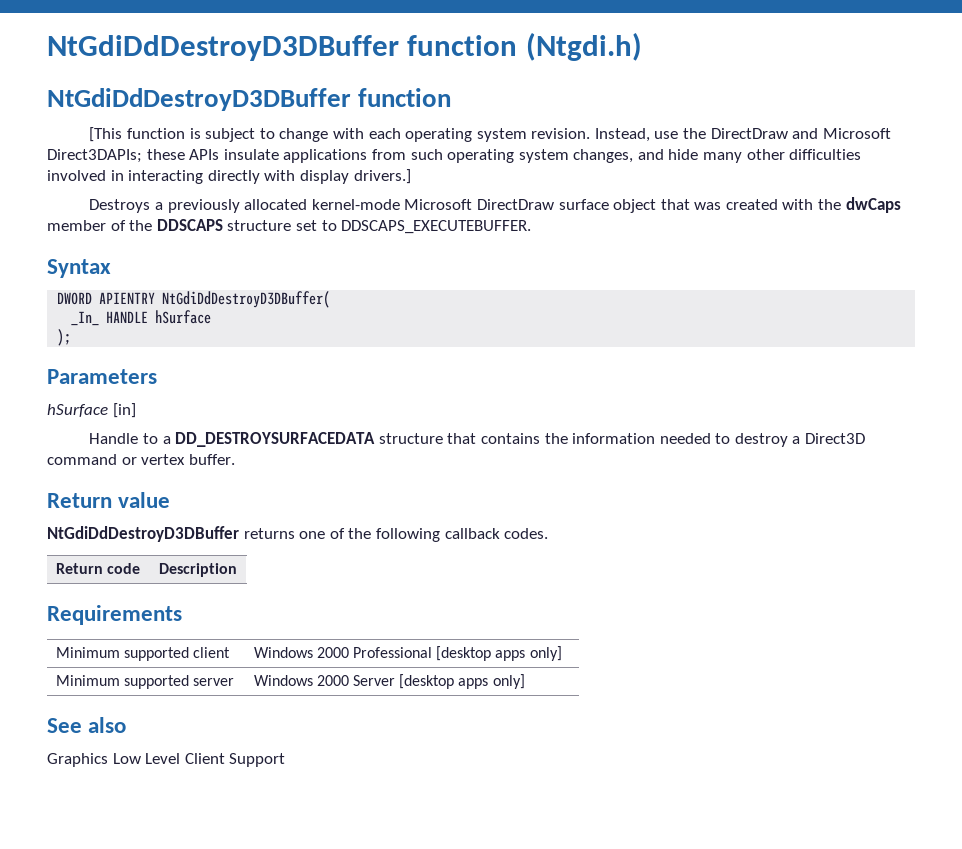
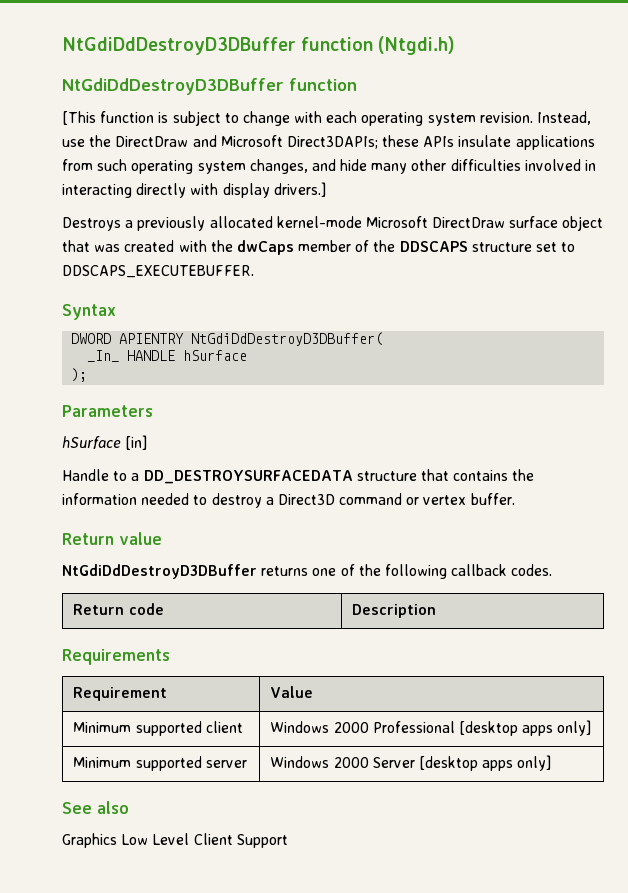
(182, 615) none -> [73,687,168,701] [270,686,314,698] // Requirement | Value

